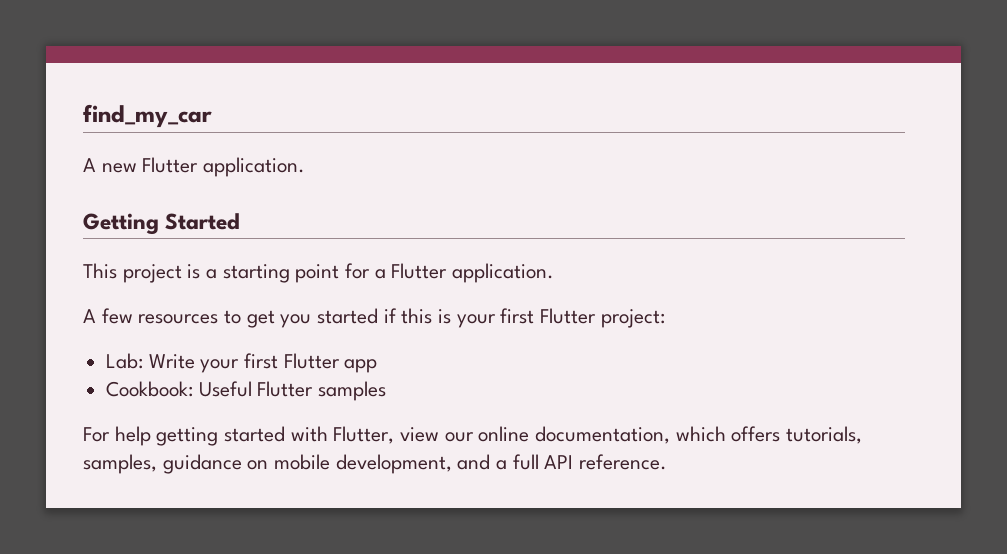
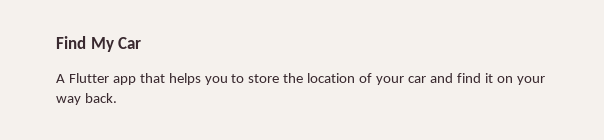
[83,104,212,128] [83,157,306,177] [83,213,241,235] [83,263,555,283] [83,308,665,328] [106,353,378,373] [106,381,387,401] [83,426,863,446] [83,454,668,474] find_my_car // A new Flutter application. // Getting Started // This project is a starting point for a Flutter application. // A few resources to get you started if this is your first Flutter project: // Lab: Write your first Flutter app // Cookbook: Useful Flutter samples // For help getting started with Flutter, view our online documentation, which offers tutorials, samples, guidance on mobile development, and a full API reference. -> [56,36,142,52] [56,73,545,85] [56,93,117,105] Find My Car // A Flutter app that helps you to store the location of your car and find it on your way back.

